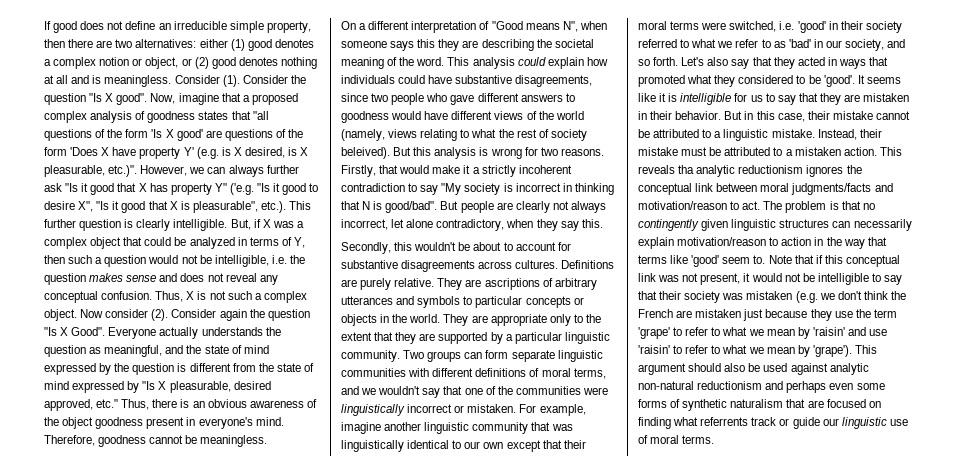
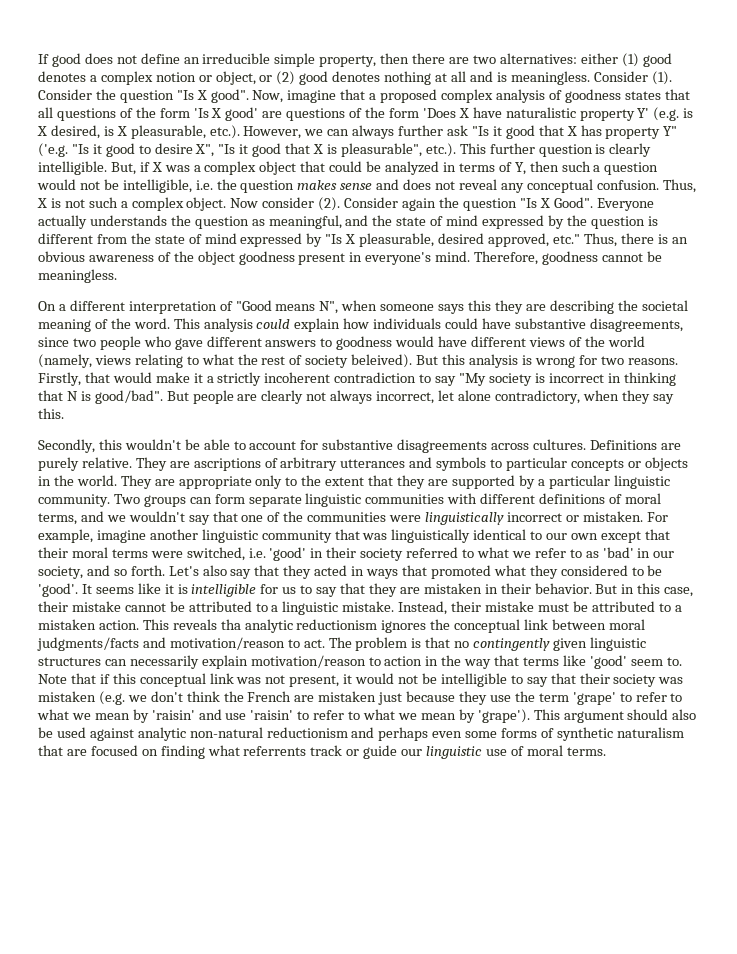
[252,111,269,120] "all -> [38,107,53,118] all
(137, 151) none -> [505,107,576,118] naturalistic
[108,165,138,177] etc.)". -> [209,125,240,139] etc.).
[473,242,502,251] about -> [203,439,230,450] able

